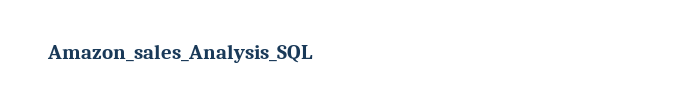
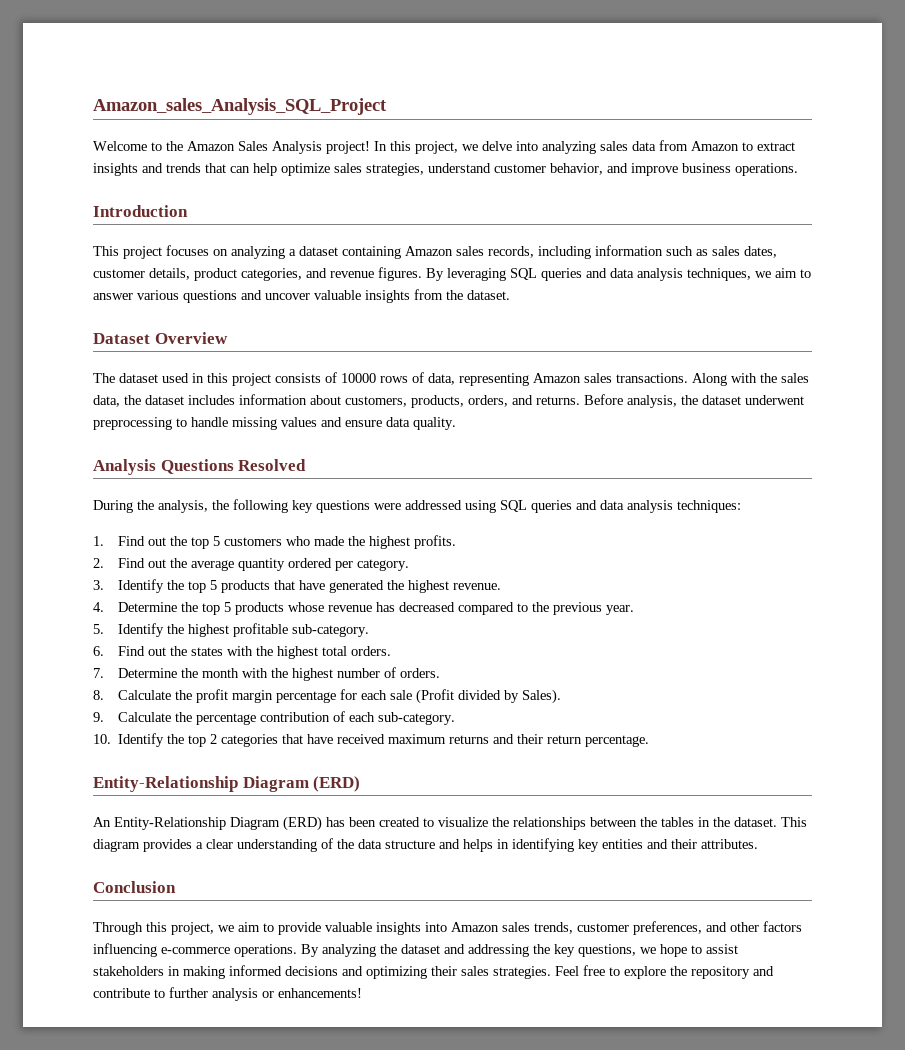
[47,44,313,63] Amazon_sales_Analysis_SQL -> [93,98,387,115] [93,140,795,154] [93,163,798,176] [93,205,188,217] [93,245,777,259] [93,267,811,281] [93,289,510,303] [93,332,228,344] [93,372,809,386] [93,394,804,408] [93,417,456,430] [93,459,307,475] [93,499,741,513] [93,535,457,549] [93,558,410,571] [93,579,502,593] [93,602,635,615] [93,623,370,637] [93,646,392,659] [93,667,441,681] [93,689,562,704] [93,711,456,725] [93,733,650,747] [93,776,361,792] [93,816,807,831] [93,838,758,852] [93,881,176,893] [93,921,802,935] [93,943,738,957] [93,965,774,979] [93,987,362,1001] Amazon_sales_Analysis_SQL_Project // Welcome to the Amazon Sales Analysis project! In this project, we delve into analyzing sales data from Amazon to extract insights and trends that can help optimize sales strategies, understand customer behavior, and improve business operations. // Introduction // This project focuses on analyzing a dataset containing Amazon sales records, including information such as sales dates, customer details, product categories, and revenue figures. By leveraging SQL queries and data analysis techniques, we aim to answer various questions and uncover valuable insights from the dataset. // Dataset Overview // The dataset used in this project consists of 10000 rows of data, representing Amazon sales transactions. Along with the sales data, the dataset includes information about customers, products, orders, and returns. Before analysis, the dataset underwent preprocessing to handle missing values and ensure data quality. // Analysis Questions Resolved // During the analysis, the following key questions were addressed using SQL queries and data analysis techniques: // 1. Find out the top 5 customers who made the highest profits. // 2. Find out the average quantity ordered per category. // 3. Identify the top 5 products that have generated the highest revenue. // 4. Determine the top 5 products whose revenue has decreased compared to the previous year. // 5. Identify the highest profitable sub-category. // 6. Find out the states with the highest total orders. // 7. Determine the month with the highest number of orders. // 8. Calculate the profit margin percentage for each sale (Profit divided by Sales). // 9. Calculate the percentage contribution of each sub-category. // 10. Identify the top 2 categories that have received maximum returns and their return percentage. // Entity-Relationship Diagram (ERD) // An Entity-Relationship Diagram (ERD) has been created to visualize the relationships between the tables in the dataset. This diagram provides a clear understanding of the data structure and helps in identifying key entities and their attributes. // Conclusion // Through this project, we aim to provide valuable insights into Amazon sales trends, customer preferences, and other factors influencing e-commerce operations. By analyzing the dataset and addressing the key questions, we hope to assist stakeholders in making informed decisions and optimizing their sales strategies. Feel free to explore the repository and contribute to further analysis or enhancements!

